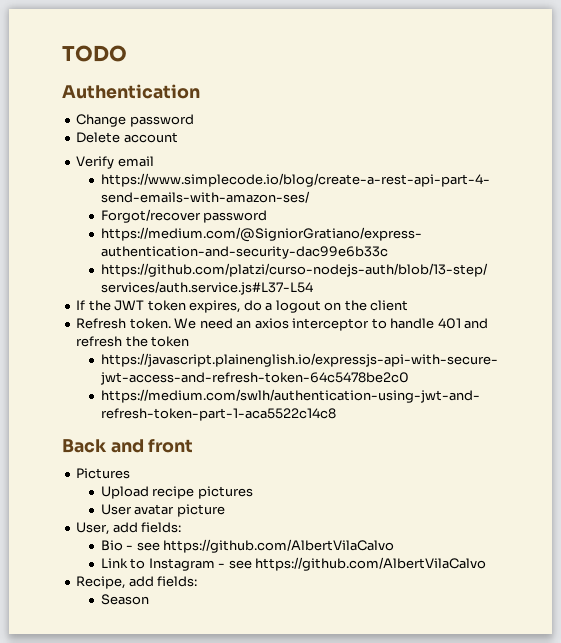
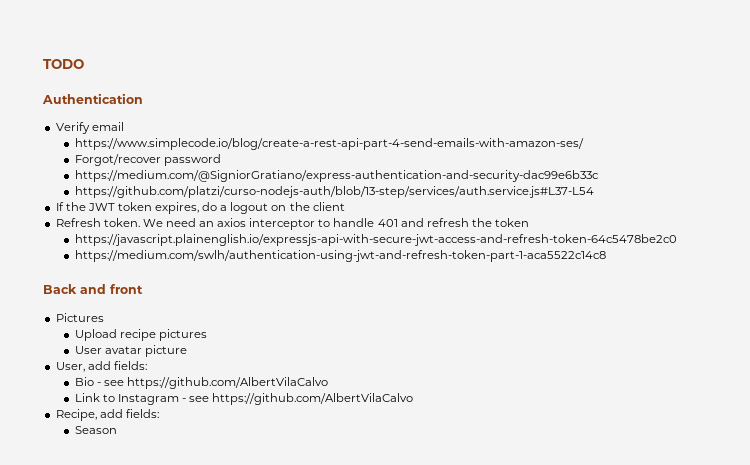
[76,114,194,127] [76,132,178,143] // Change password // Delete account -> (143, 98) none

